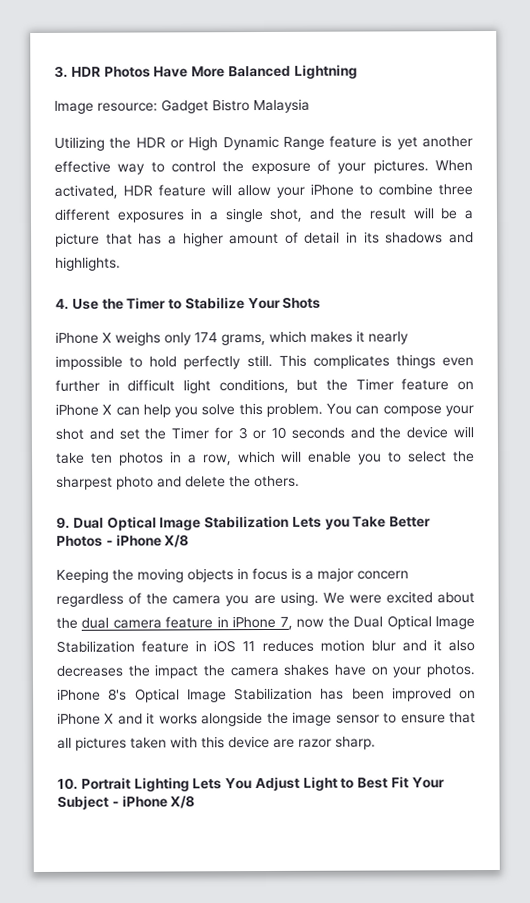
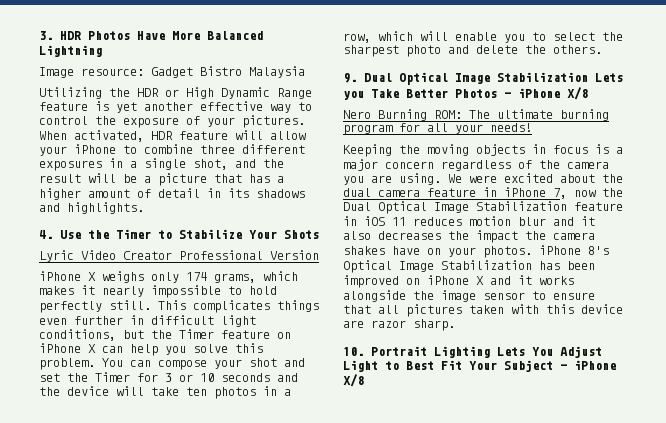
(322, 302) none -> [39,250,319,262] // Lyric Video Creator Professional Version
(190, 541) none -> [343,109,609,121] [343,123,532,135] // Nero Burning ROM: The ultimate burning program for all your needs!

